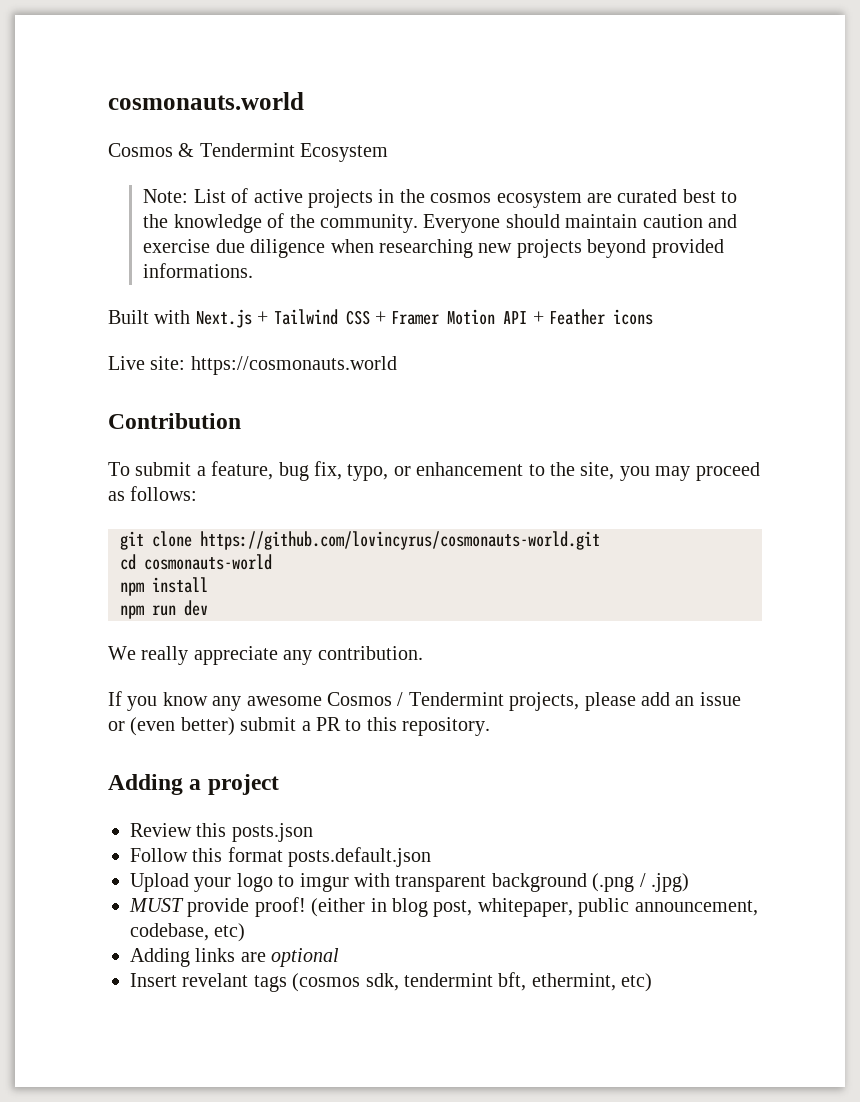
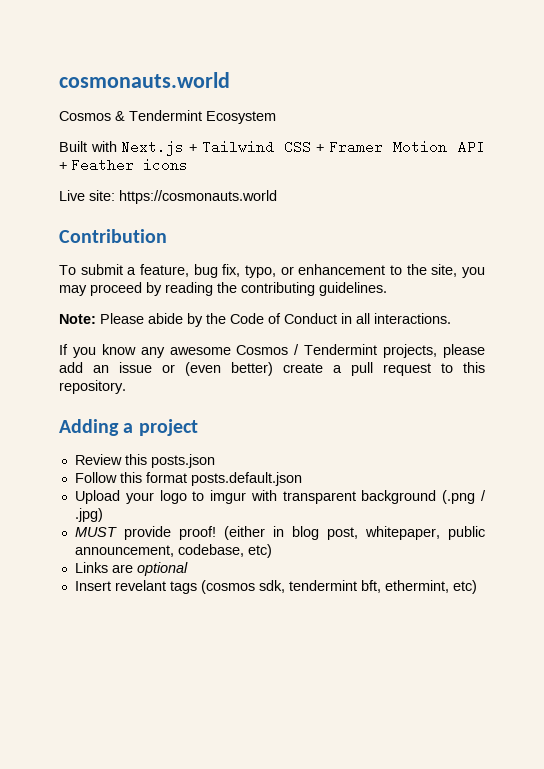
[143,188,738,208] [143,213,738,233] [143,239,724,258] [143,263,254,278] // Note: List of active projects in the cosmos ecosystem are curated best to the knowledge of the community. Everyone should maintain caution and exercise due diligence when researching new projects beyond provided informations. -> (276, 117) none
[108,486,198,501] [120,531,600,550] [120,554,272,570] [120,577,208,596] [120,600,208,619] [108,646,423,665] as follows: // git clone https://github.com/lovincyrus/cosmonauts-world.git // cd cosmonauts-world // npm install // npm run dev // We really appreciate any contribution. -> [146,282,387,296] [59,313,451,327] by reading the contributing guidelines. // Note: Please abide by the Code of Conduct in all interactions.
[240,717,341,731] submit a PR -> [283,362,431,376] create a pull request
[130,948,236,967] Adding links -> [74,562,108,573] Links

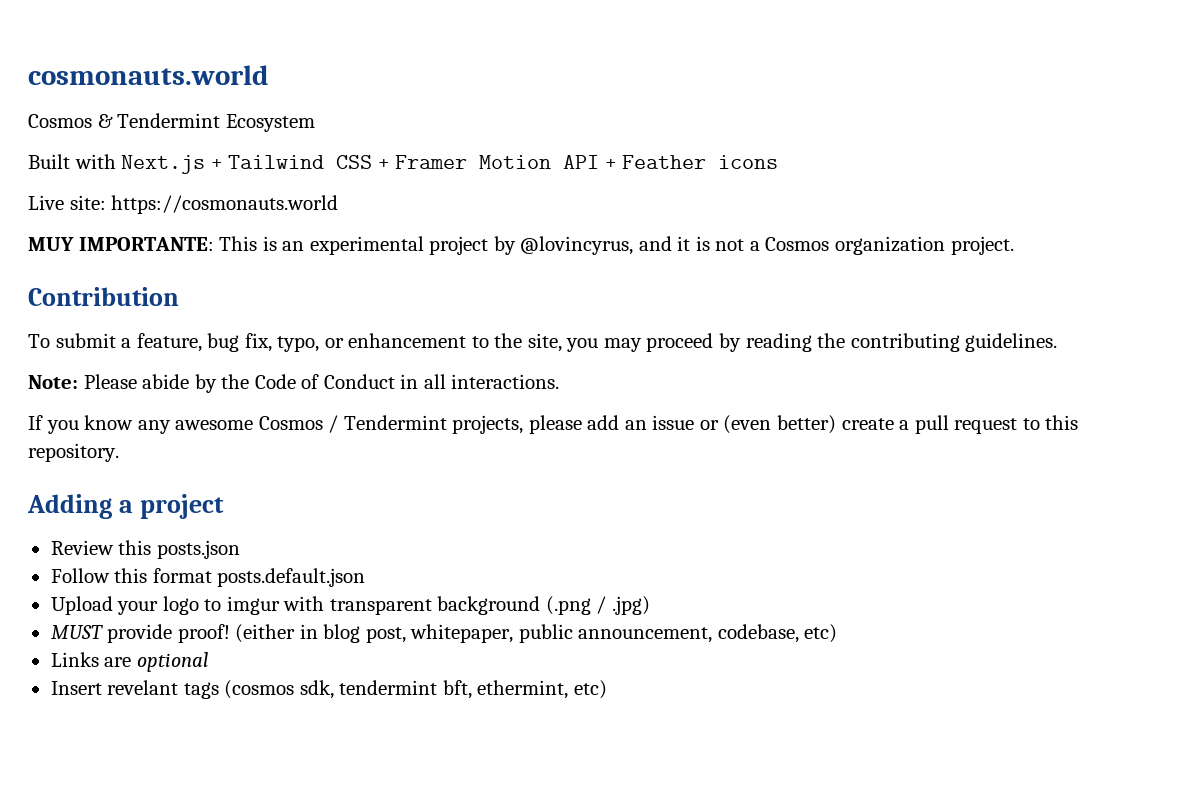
(277, 197) none -> [28,236,1014,255] // MUY IMPORTANTE: This is an experimental project by @lovincyrus, and it is not a Cosmos organization project.

